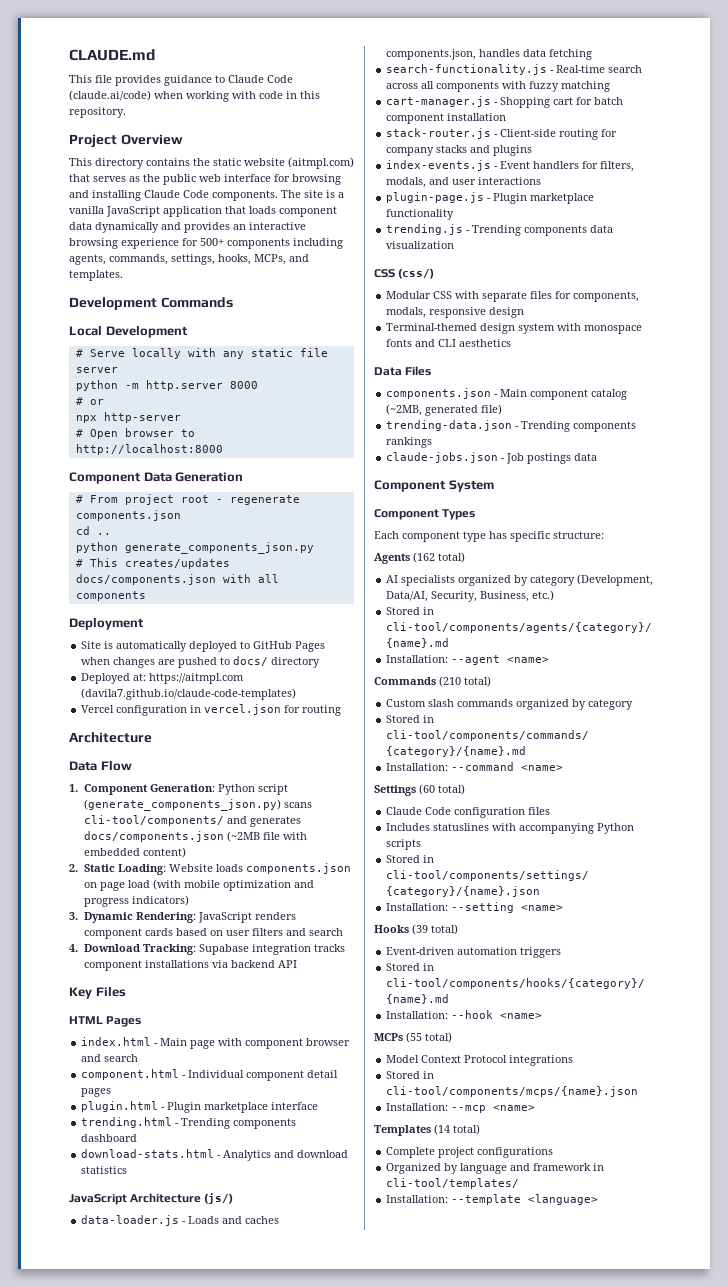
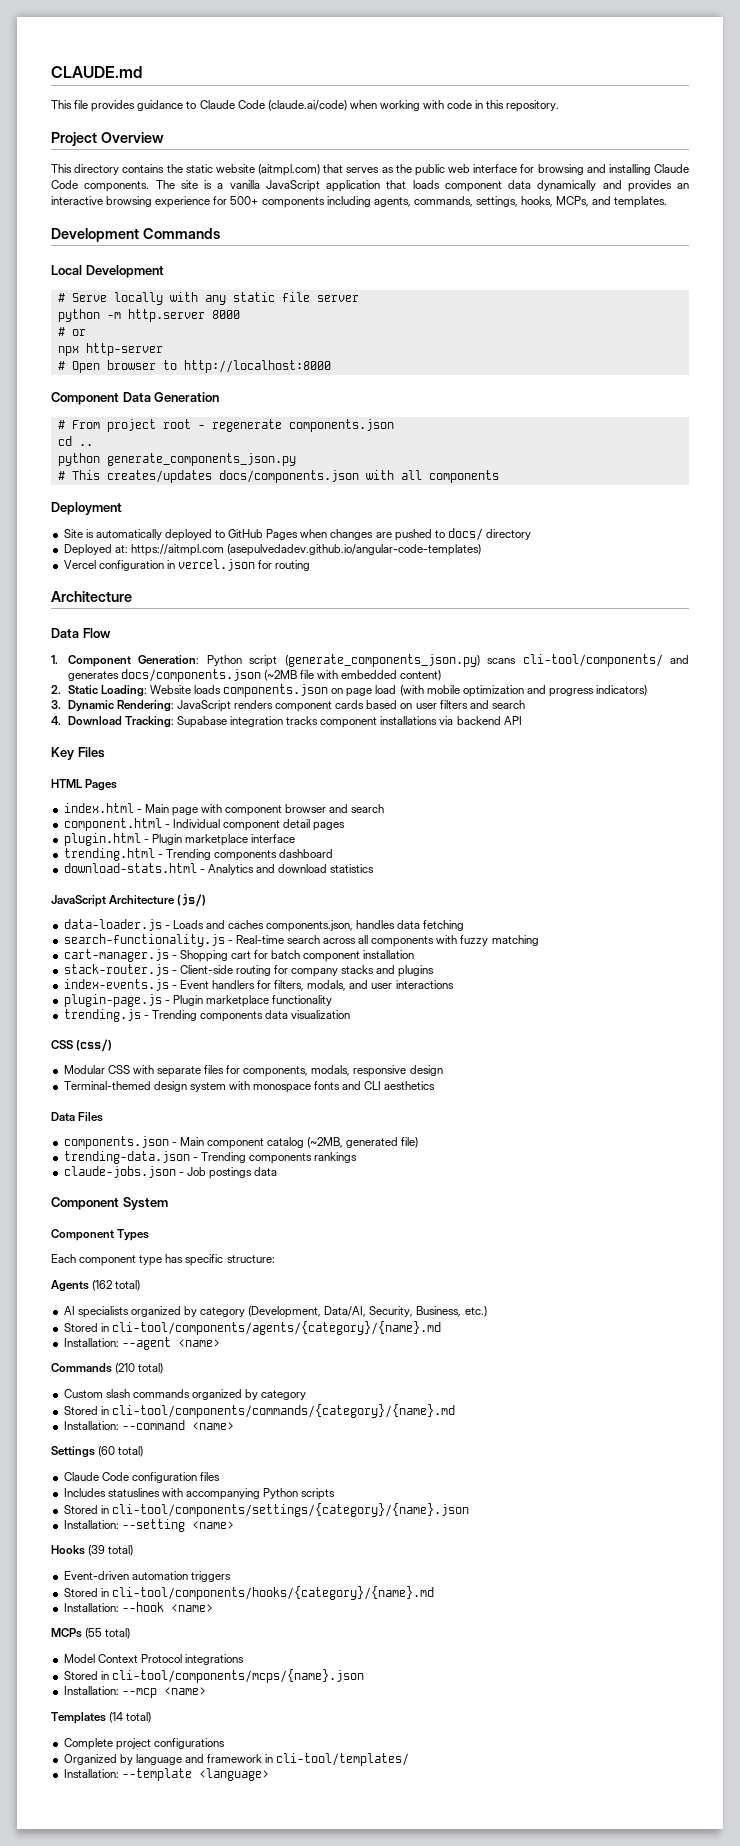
[81,688,297,700] (davila7.github.io/claude-code-templates) -> [226,544,481,556] (asepulvedadev.github.io/angular-code-templates)

